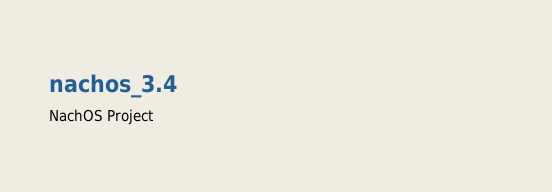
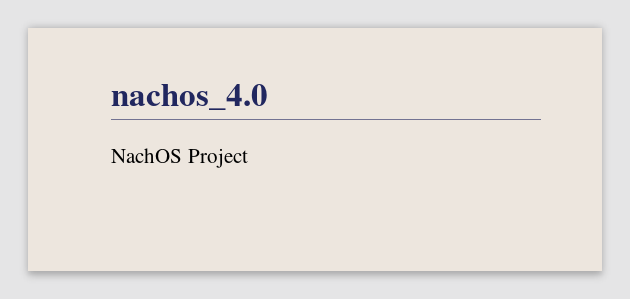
[49,74,177,98] nachos_3.4 -> [111,84,268,110] nachos_4.0

